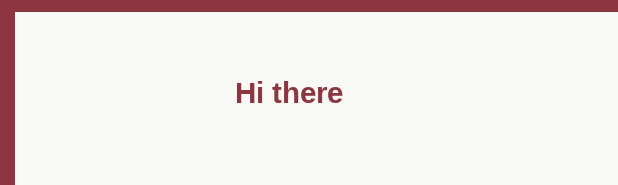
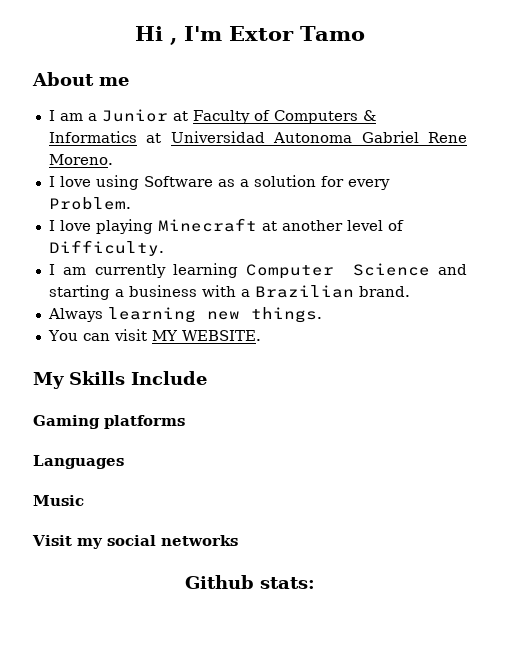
[272,81,343,103] there -> [169,26,366,45] [32,72,129,86] [48,109,376,124] [48,131,468,143] [48,154,113,165] [48,175,390,190] [48,197,131,210] [48,218,404,234] [48,240,164,256] [48,263,467,279] [48,285,410,300] [47,307,322,323] [47,329,261,341] [33,371,207,389] [33,415,185,429] [33,455,124,469] [33,495,84,506] [32,535,238,549] [185,575,315,589] , I'm Extor Tamo // About me // I am a Junior at Faculty of Computers & Informatics at Universidad Autonoma Gabriel Rene Moreno. // I love using Software as a solution for every Problem. // I love playing Minecraft at another level of Difficulty. // I am currently learning Computer Science and starting a business with a Brazilian brand. // Always learning new things. // You can visit MY WEBSITE. // My Skills Include // Gaming platforms // Languages // Music // Visit my social networks // Github stats:

